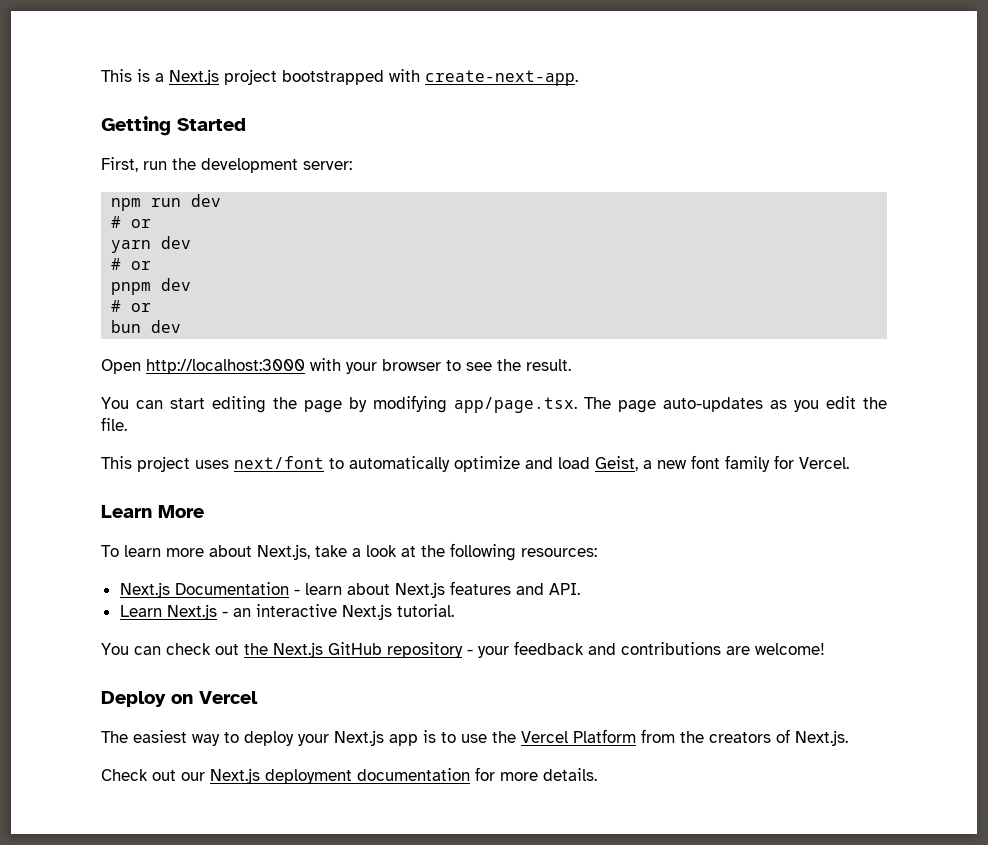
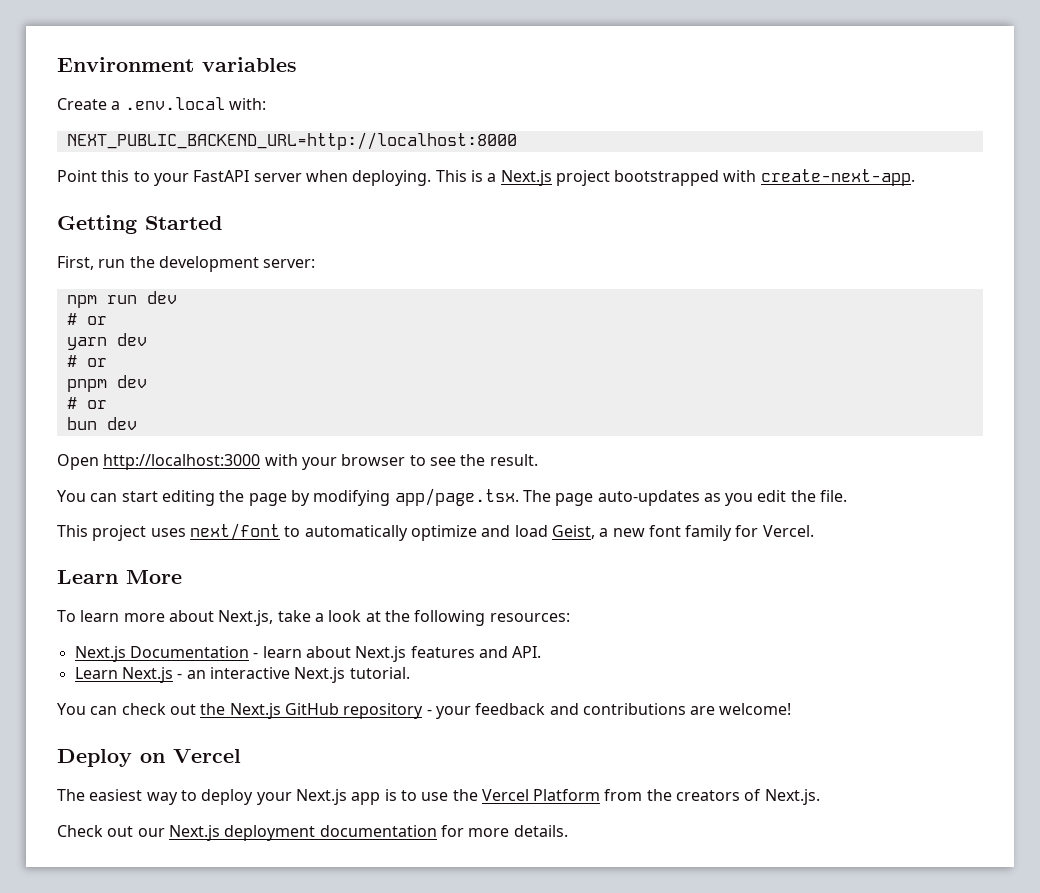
(101, 75) none -> [57,57,297,72] [57,97,266,110] [66,132,517,150] [57,170,432,186] Environment variables // Create a .env.local with: // NEXT_PUBLIC_BACKEND_URL=http://localhost:8000 // Point this to your FastAPI server when deploying.

